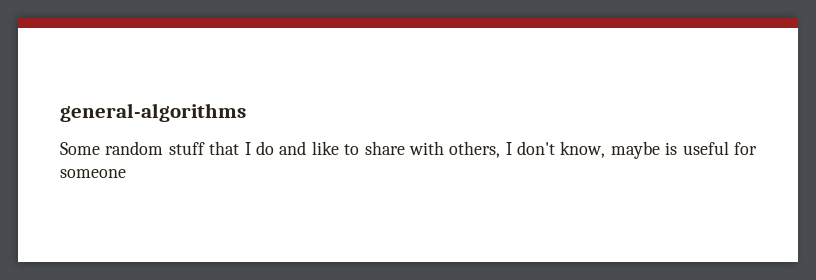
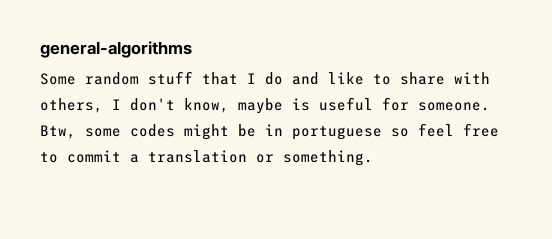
[60,169,126,178] someone -> [418,102,490,111] [40,123,499,140] [40,150,373,166] someone. Btw, some codes might be in portuguese so feel free to commit a translation or something.

